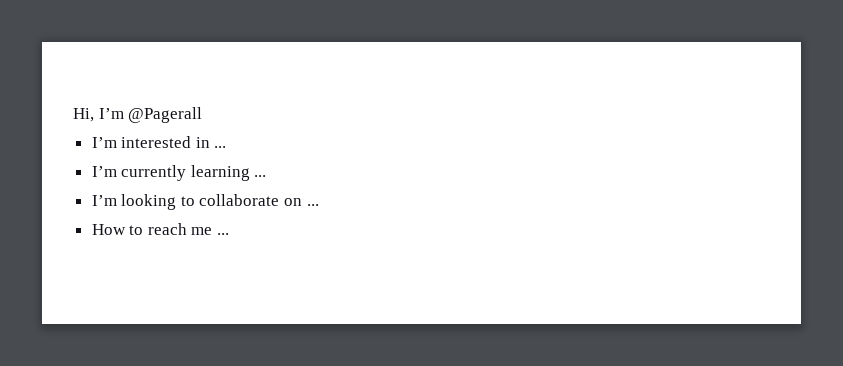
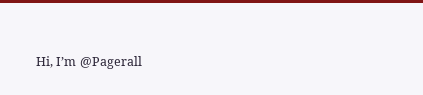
[91,136,227,148] [91,165,267,181] [91,194,319,210] [91,223,230,235] // I’m interested in ... // I’m currently learning ... // I’m looking to collaborate on ... // How to reach me ... -> (142, 62) none

